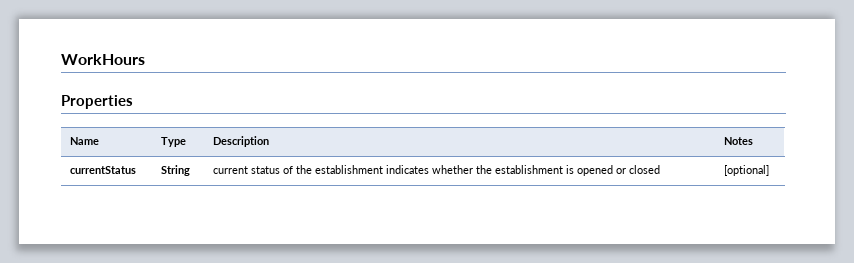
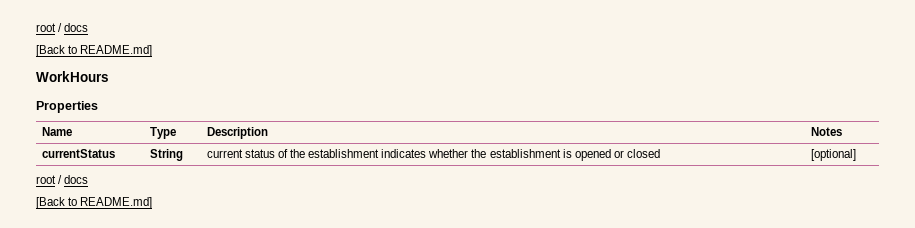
(61, 59) none -> [36,23,89,32] [36,45,153,57] root / docs // [Back to README.md] //
(770, 170) none -> [36,175,89,184] [36,197,153,209] // root / docs // [Back to README.md]

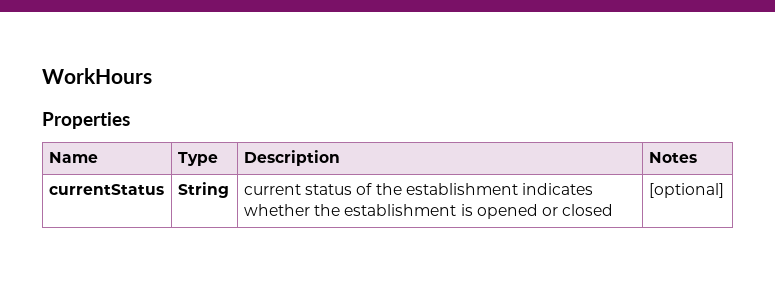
[36,23,89,32] [36,45,153,57] root / docs // [Back to README.md] // -> (42, 76) none
[36,175,89,184] [36,197,153,209] // root / docs // [Back to README.md] -> (724, 190) none

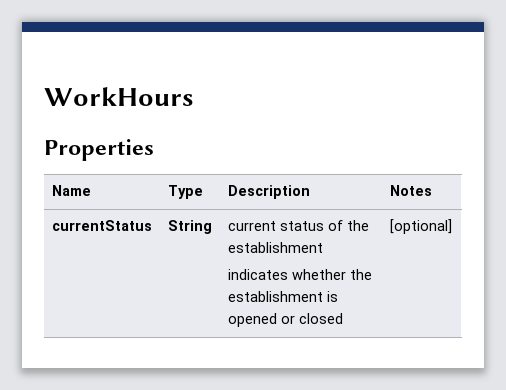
(518, 189) none -> (323, 247) //

